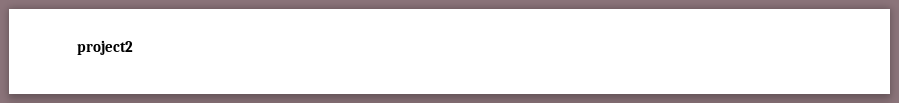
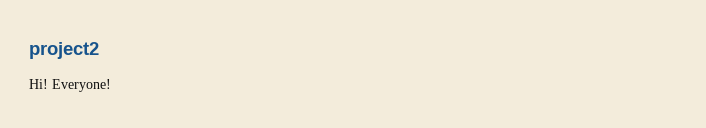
(133, 47) none -> [29,79,111,92] // Hi! Everyone!

